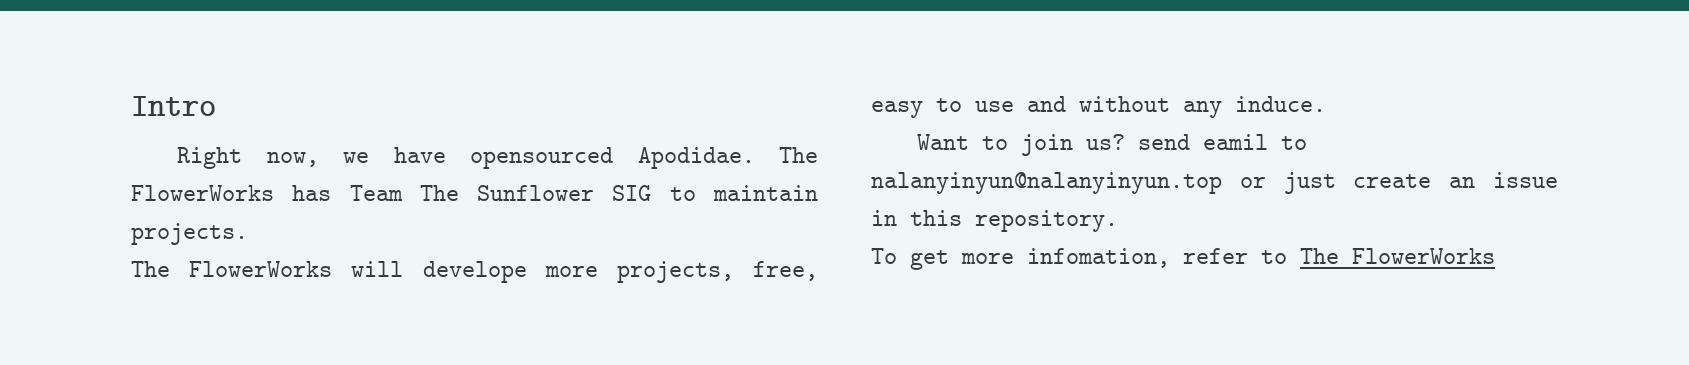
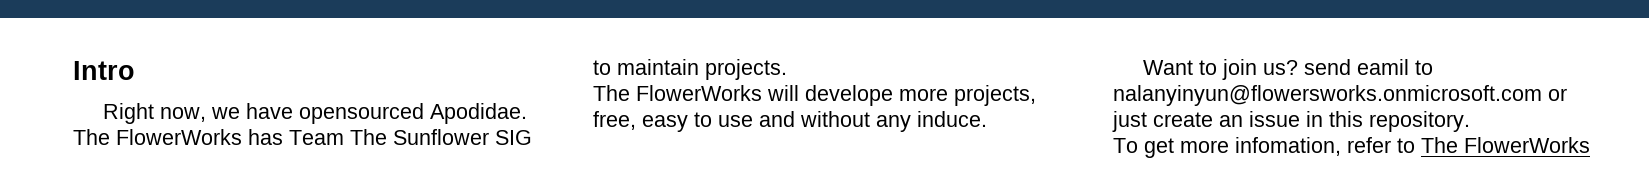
[871,172,1222,194] nalanyinyun@nalanyinyun.top -> [1113,85,1542,106] nalanyinyun@flowersworks.onmicrosoft.com

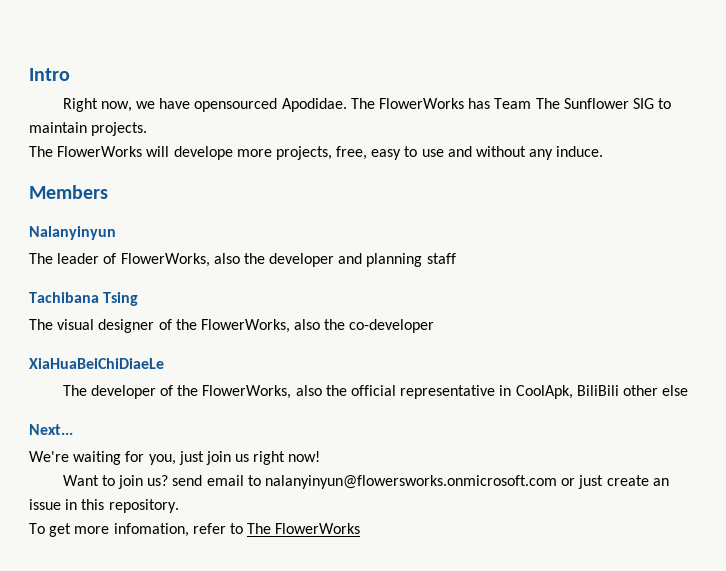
(987, 119) none -> [29,185,108,199] [29,226,116,240] [29,253,456,267] [29,292,139,306] [29,319,435,333] [29,358,164,369] [62,385,689,399] [29,424,73,435] [29,451,321,465] // Members // Nalanyinyun // The leader of FlowerWorks, also the developer and planning staff // Tachibana Tsing // The visual designer of the FlowerWorks, also the co-developer // XiaHuaBeiChiDiaeLe // The developer of the FlowerWorks, also the official representative in CoolApk, BiliBili other else // Next... // We're waiting for you, just join us right now!
[1356,59,1409,75] eamil -> [206,475,244,486] email

